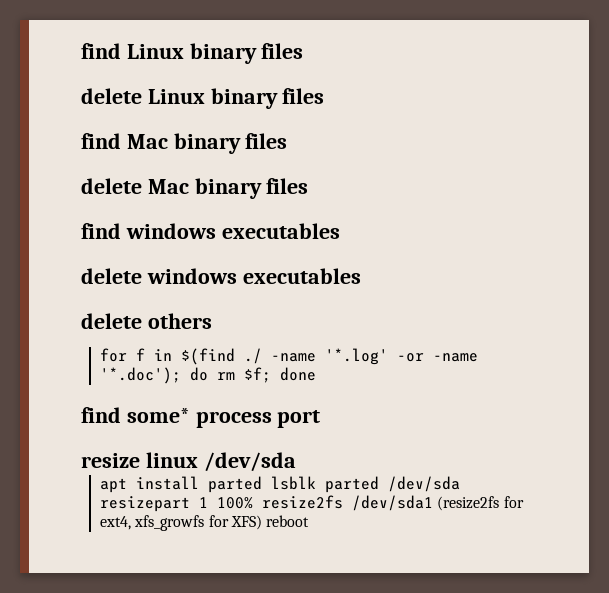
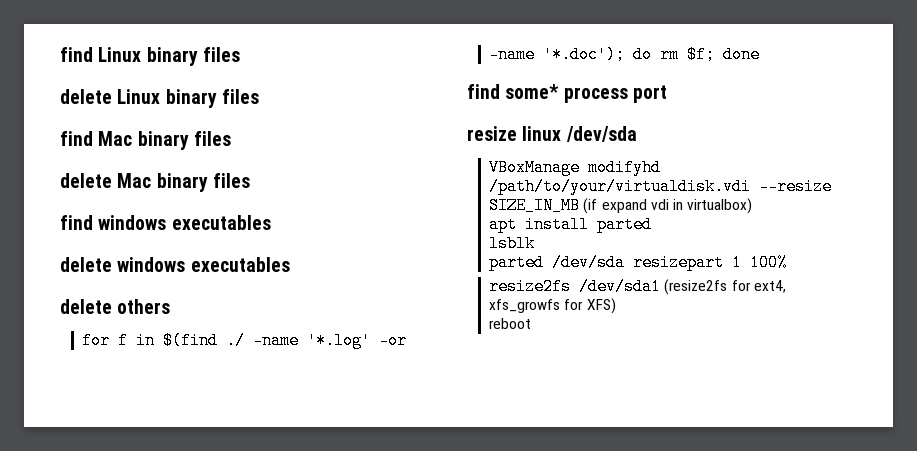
(296, 462) none -> [489,159,662,176] [489,178,833,195] [489,197,753,214] // VBoxManage modifyhd /path/to/your/virtualdisk.vdi --resize SIZE_IN_MB (if expand vdi in virtualbox)
(262, 484) none -> (653, 224) //
(316, 483) none -> (536, 243) //
(253, 503) none -> (788, 262) //
(262, 522) none -> (616, 306) //

